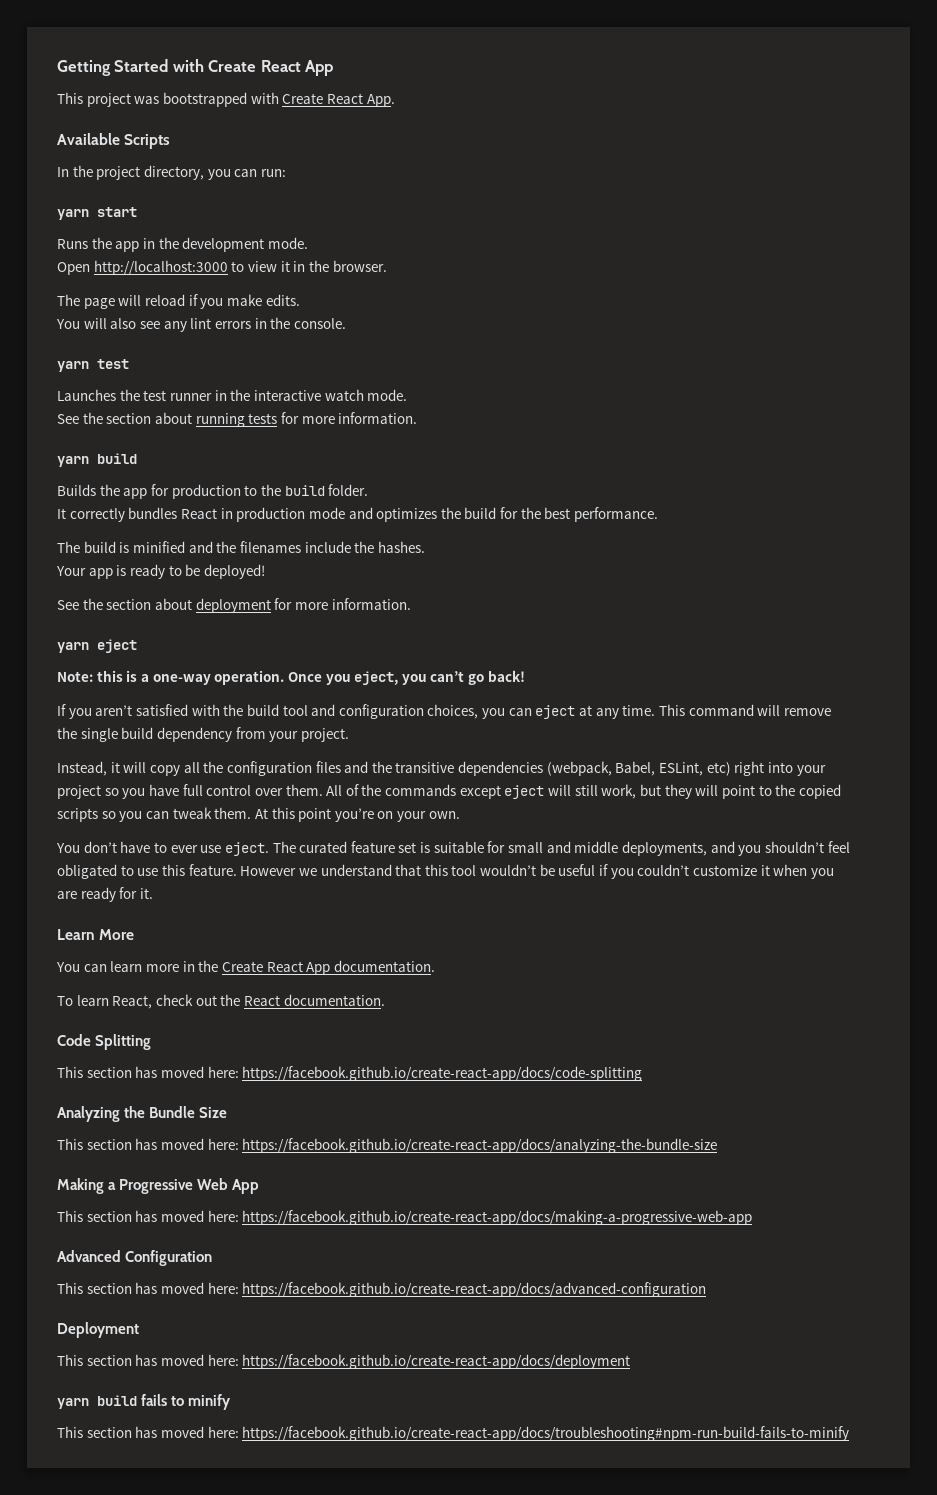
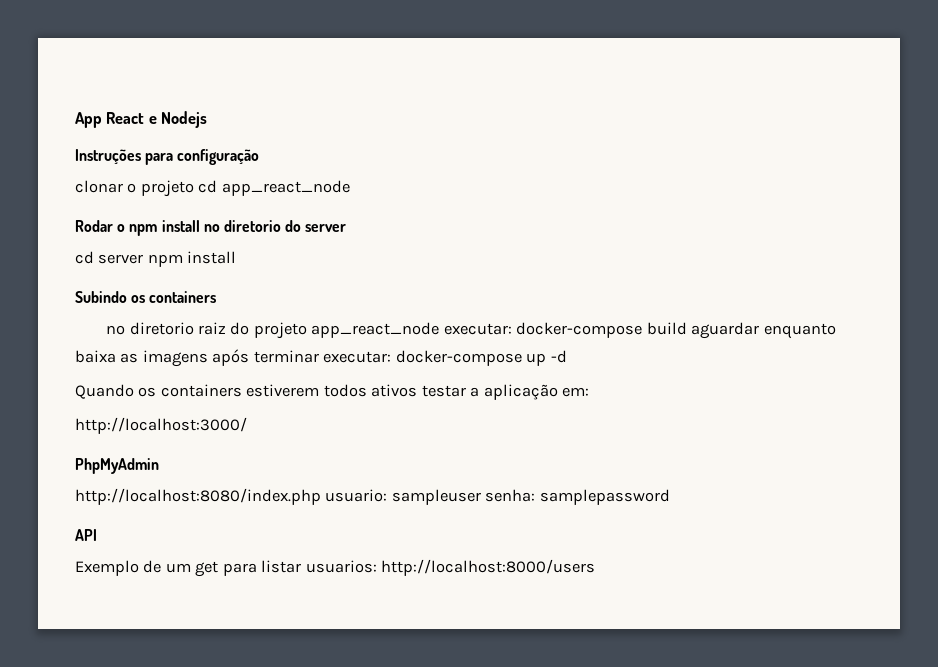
[57,59,334,76] [57,92,395,107] [57,133,171,149] [57,165,286,180] [57,207,137,220] [57,237,308,252] [57,260,387,275] [57,294,300,309] [56,317,346,332] [57,359,129,372] [57,389,408,401] [57,412,418,427] [57,453,137,467] [57,484,369,499] [57,507,659,522] [57,541,425,553] [56,564,265,579] [57,598,411,613] [57,639,137,653] [57,670,525,685] [57,704,831,719] [57,727,349,742] [57,761,826,776] [57,784,841,799] [57,807,460,822] [56,841,850,856] [57,864,834,879] [57,887,153,902] [57,929,135,940] [56,960,435,975] [57,994,385,1009] [57,1034,152,1050] [57,1066,643,1081] [57,1106,228,1122] [57,1138,718,1153] [57,1178,260,1194] [57,1210,753,1225] [57,1250,213,1266] [57,1282,707,1297] [57,1322,139,1338] [57,1354,631,1369] [57,1394,232,1410] [57,1426,850,1441] Getting Started with Create React App // This project was bootstrapped with Create React App. // Available Scripts // In the project directory, you can run: // yarn start // Runs the app in the development mode. // Open http://localhost:3000 to view it in the browser. // The page will reload if you make edits. // You will also see any lint errors in the console. // yarn test // Launches the test runner in the interactive watch mode. // See the section about running tests for more information. // yarn build // Builds the app for production to the build folder. // It correctly bundles React in production mode and optimizes the build for the best performance. // The build is minified and the filenames include the hashes. // Your app is ready to be deployed! // See the section about deployment for more information. // yarn eject // Note: this is a one-way operation. Once you eject, you can’t go back! // If you aren’t satisfied with the build tool and configuration choices, you can eject at any time. This command will remove the single build dependency from your project. // Instead, it will copy all the configuration files and the transitive dependencies (webpack, Babel, ESLint, etc) right into your project so you have full control over them. All of the commands except eject will still work, but they will point to the copied scripts so you can tweak them. At this point you’re on your own. // You don’t have to ever use eject. The curated feature set is suitable for small and middle deployments, and you shouldn’t feel obligated to use this feature. However we understand that this tool wouldn’t be useful if you couldn’t customize it when you are ready for it. // Learn More // You can learn more in the Create React App documentation. // To learn React, check out the React documentation. // Code Splitting // This section has moved here: https://facebook.github.io/create-react-app/docs/code-splitting // Analyzing the Bundle Size // This section has moved here: https://facebook.github.io/create-react-app/docs/analyzing-the-bundle-size // Making a Progressive Web App // This section has moved here: https://facebook.github.io/create-react-app/docs/making-a-progressive-web-app // Advanced Configuration // This section has moved here: https://facebook.github.io/create-react-app/docs/advanced-configuration // Deployment // This section has moved here: https://facebook.github.io/create-react-app/docs/deployment // yarn build fails to minify // This section has moved here: https://facebook.github.io/create-react-app/docs/troubleshooting#npm-run-build-fails-to-minify -> [75,111,208,128] [75,149,260,165] [75,180,350,197] [75,220,347,236] [75,251,237,267] [75,291,217,303] [106,322,836,339] [75,349,567,367] [75,384,590,400] [75,417,247,434] [75,458,159,474] [75,488,670,505] [75,529,97,541] [75,559,596,577] App React e Nodejs // Instruções para configuração // clonar o projeto cd app_react_node // Rodar o npm install no diretorio do server // cd server npm install // Subindo os containers // no diretorio raiz do projeto app_react_node executar: docker-compose build aguardar enquanto baixa as imagens após terminar executar: docker-compose up -d // Quando os containers estiverem todos ativos testar a aplicação em: // http://localhost:3000/ // PhpMyAdmin // http://localhost:8080/index.php usuario: sampleuser senha: samplepassword // API // Exemplo de um get para listar usuarios: http://localhost:8000/users

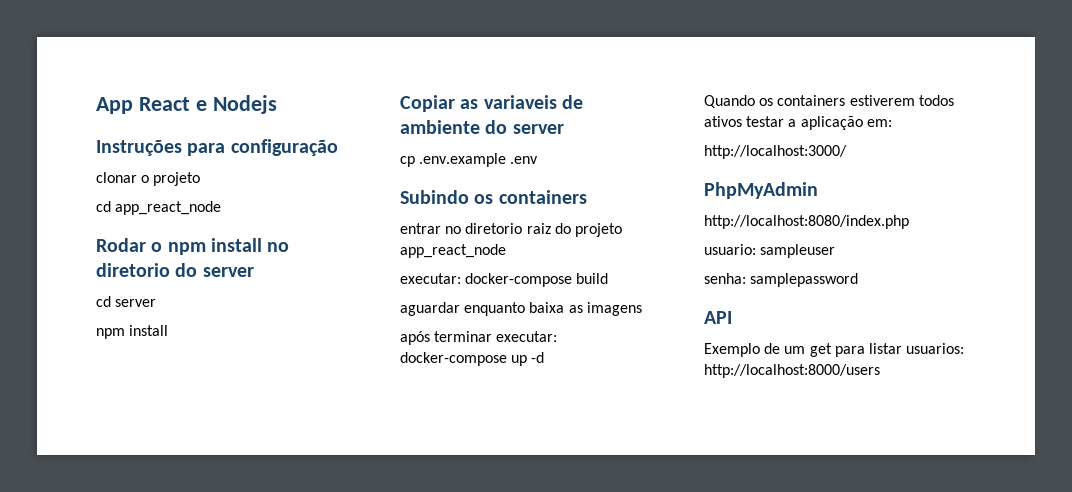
(194, 188) none -> (201, 179) //
[147,251,237,267] npm install -> [96,325,169,339] [400,95,583,112] [400,120,564,134] [400,153,539,167] // npm install // Copiar as variaveis de ambiente do server // cp .env.example .env
(217, 297) none -> [400,223,441,234] entrar
(440, 330) none -> (506, 251) //
(687, 328) none -> (609, 278) //
(208, 358) none -> (642, 309) //
(321, 496) none -> (909, 222) //
(481, 497) none -> (836, 251) //

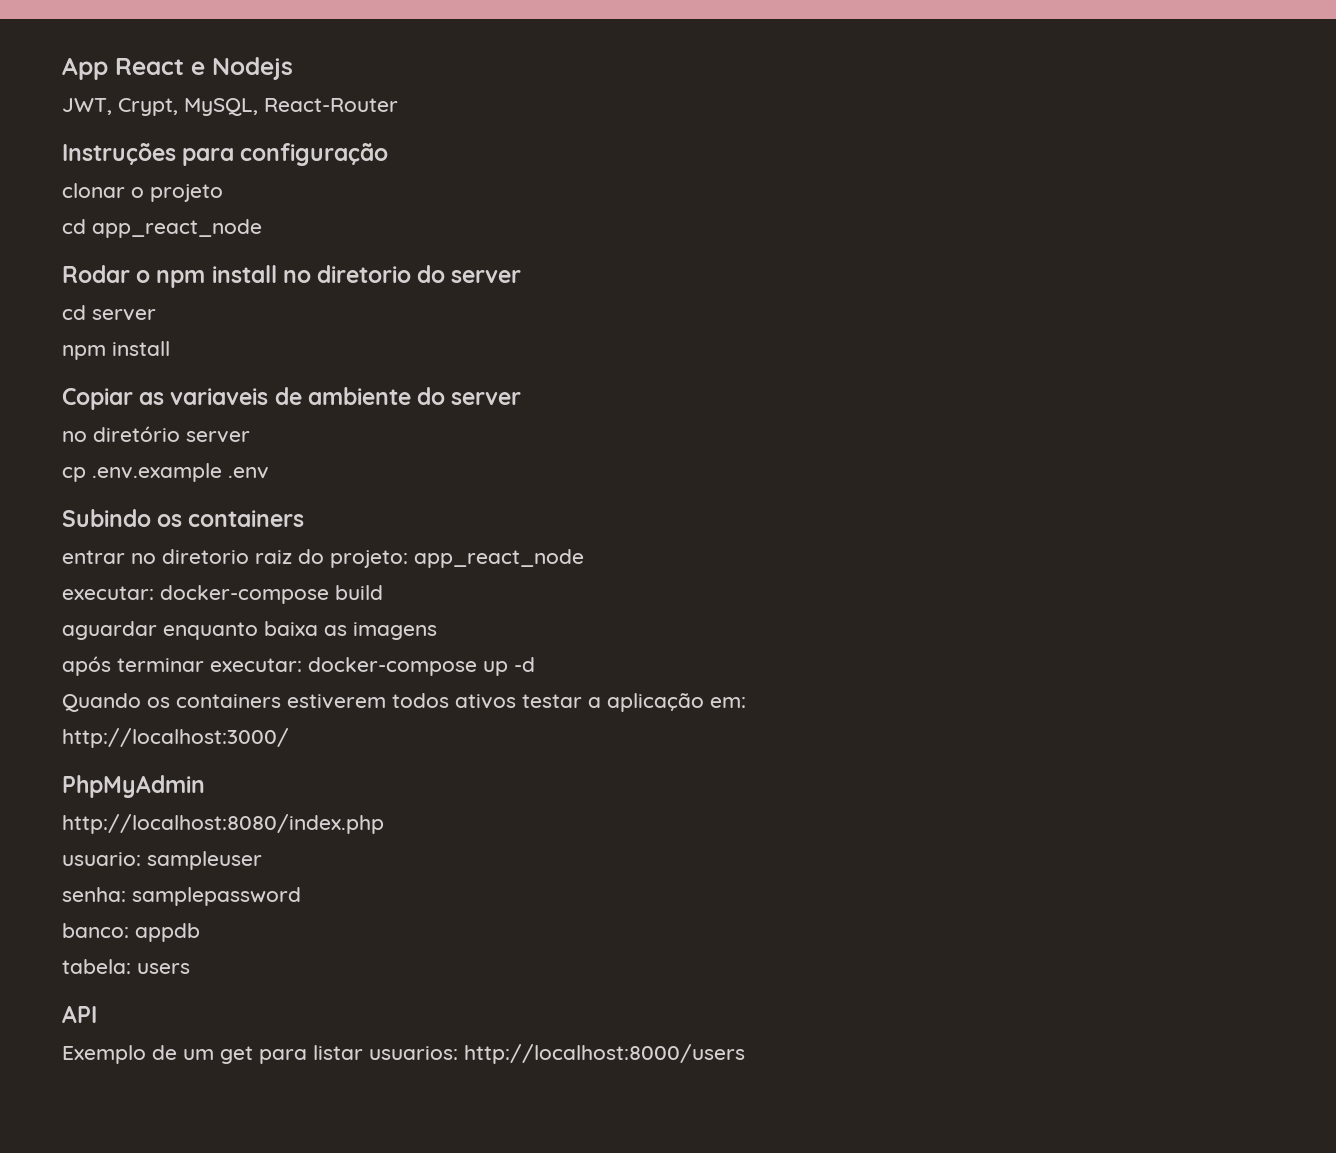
(277, 104) none -> [62,98,398,116] // JWT, Crypt, MySQL, React-Router
(564, 129) none -> [62,426,250,443] // no diretório server
[574,223,622,237] projeto -> [330,550,408,568] projeto:
(859, 280) none -> [62,923,200,942] [62,959,190,974] // banco: appdb // tabela: users

